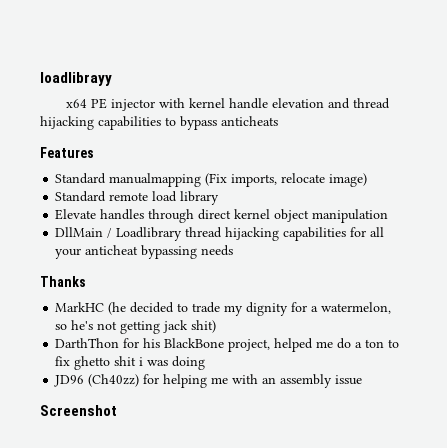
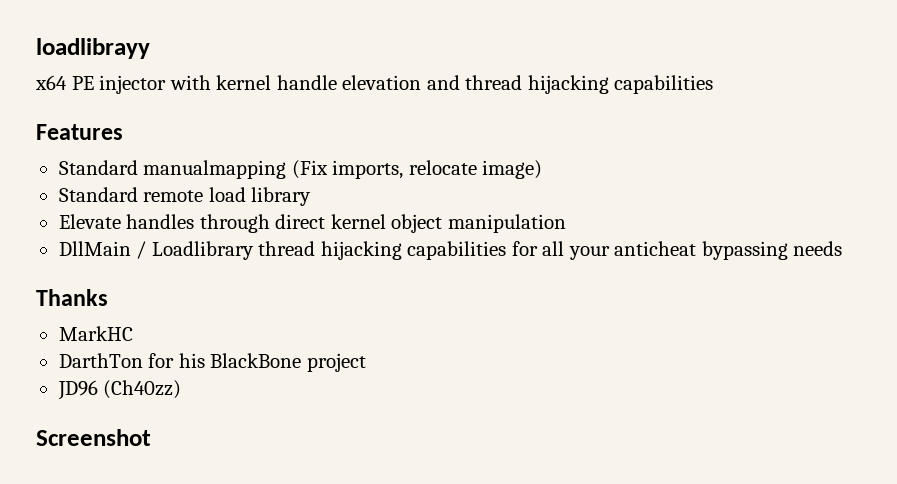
[165,116,278,130] to bypass anticheats -> (714, 84) none
[108,302,392,316] [55,320,217,334] [55,338,400,352] [55,356,206,370] [54,374,363,388] (he decided to trade my dignity for a watermelon, so he's not getting jack shit) // DarthThon for his BlackBone project, helped me do a ton to fix ghetto shit i was doing // JD96 (Ch40zz) for helping me with an assembly issue -> [58,353,366,372] [57,380,182,400] // DarthTon for his BlackBone project // JD96 (Ch40zz)

